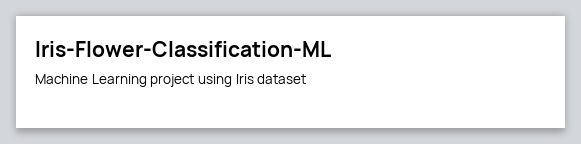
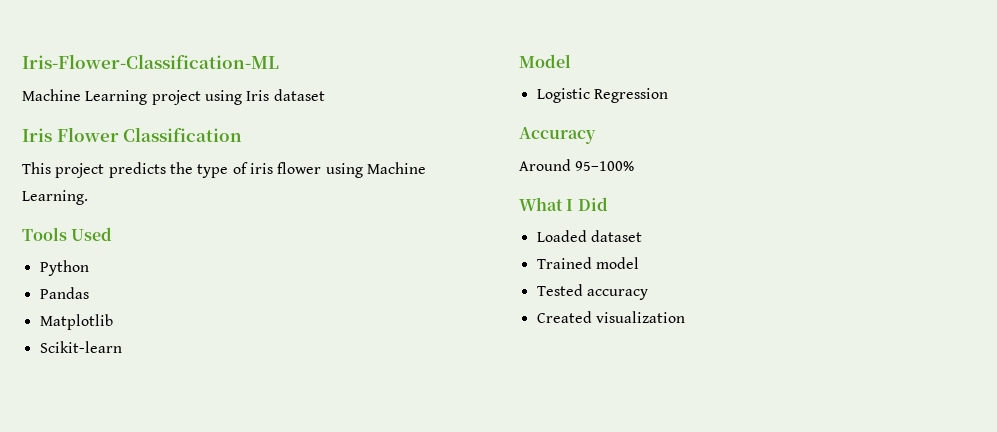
(307, 79) none -> [22,127,243,142] [22,162,426,178] [22,190,88,205] [22,227,113,241] [39,260,89,276] [39,287,89,299] [39,314,113,330] [39,341,122,353] [519,54,571,68] [536,88,668,103] [519,127,596,144] [519,159,635,171] [519,197,608,211] [536,230,642,242] [536,257,639,269] [536,284,648,300] [536,311,685,323] // Iris Flower Classification // This project predicts the type of iris flower using Machine Learning. // Tools Used // Python // Pandas // Matplotlib // Scikit-learn // Model // Logistic Regression // Accuracy // Around 95–100% // What I Did // Loaded dataset // Trained model // Tested accuracy // Created visualization

